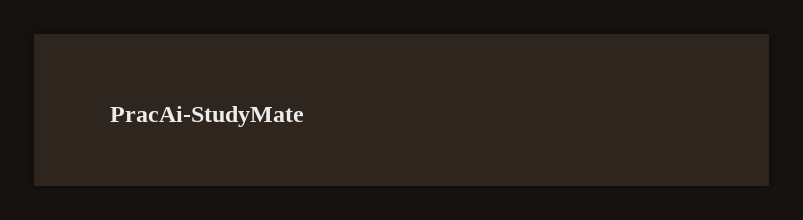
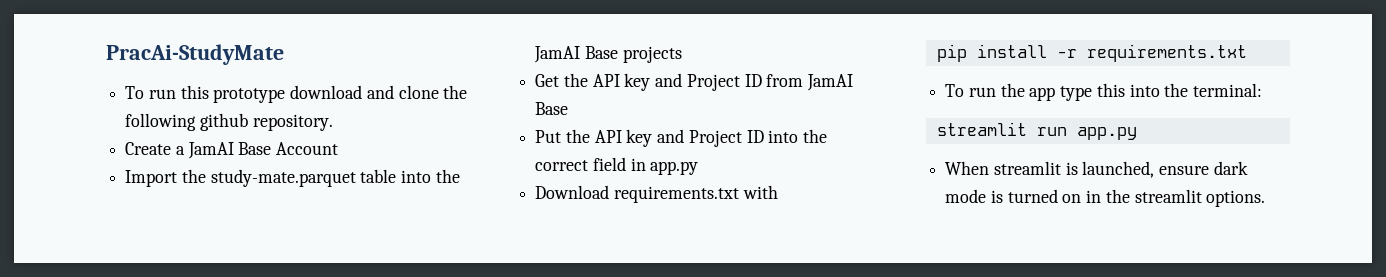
(304, 116) none -> [125,85,468,103] [125,113,333,131] [125,142,339,159] [125,169,460,187] [534,46,682,63] [535,73,854,91] [535,102,569,115] [535,129,828,147] [535,157,699,175] [535,185,778,203] [936,44,1247,62] [945,83,1263,101] [936,122,1137,140] [945,161,1248,178] [945,189,1266,207] // To run this prototype download and clone the following github repository. // Create a JamAI Base Account // Import the study-mate.parquet table into the JamAI Base projects // Get the API key and Project ID from JamAI Base // Put the API key and Project ID into the correct field in app.py // Download requirements.txt with // pip install -r requirements.txt // To run the app type this into the terminal: // streamlit run app.py // When streamlit is launched, ensure dark mode is turned on in the streamlit options.

